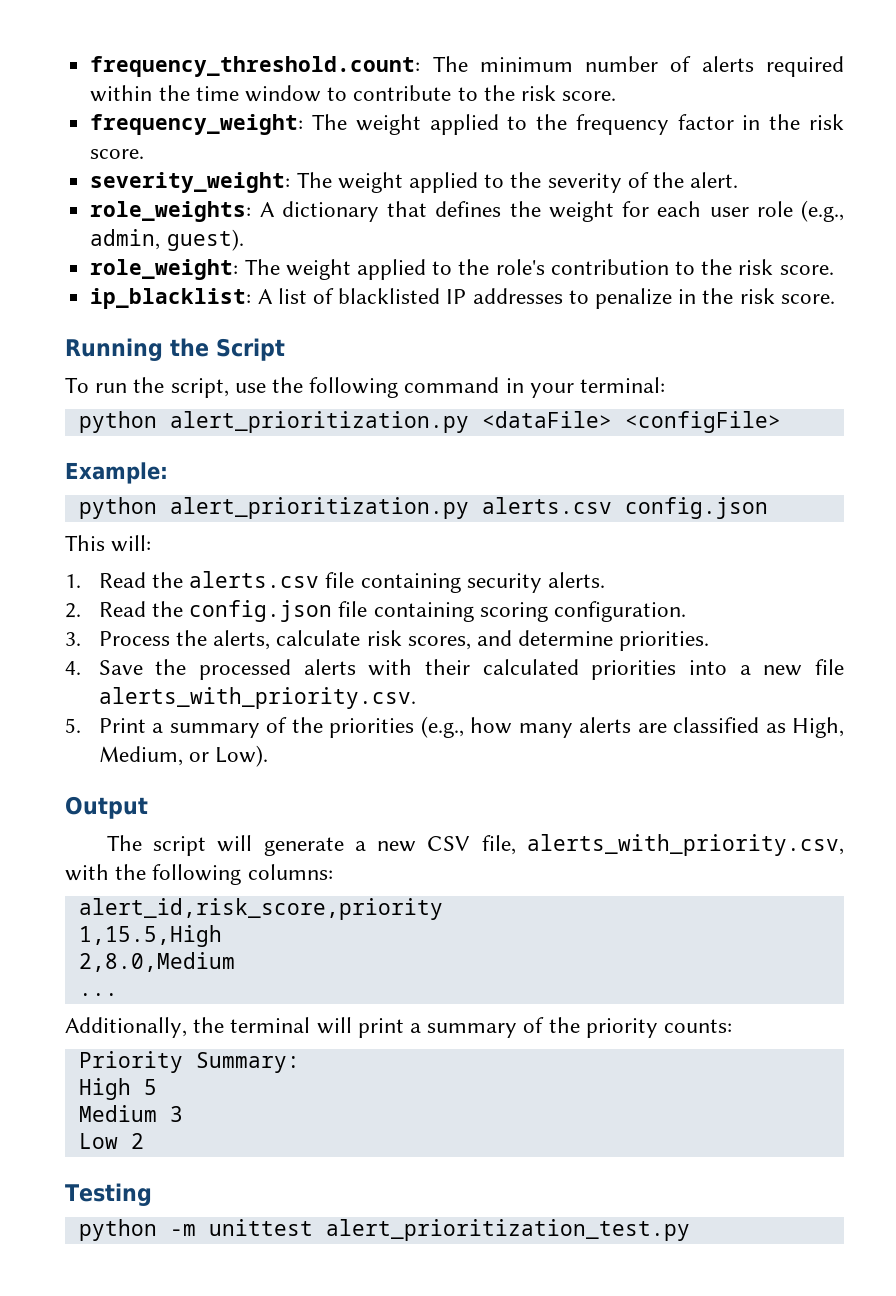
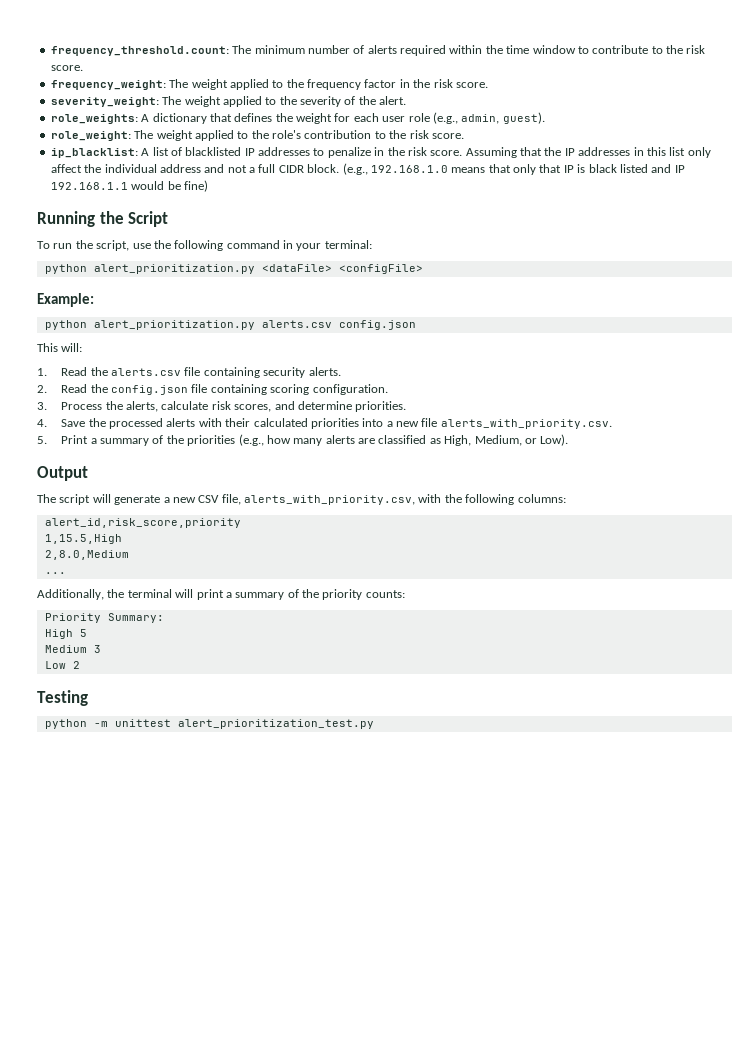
(835, 299) none -> [465,147,711,158] [50,163,685,175] [50,180,208,192] Assuming that the IP addresses in this list only affect the individual address and not a full CIDR block. (e.g., 192.168.1.0 means that only that IP is black listed and IP 192.168.1.1 would be fine)

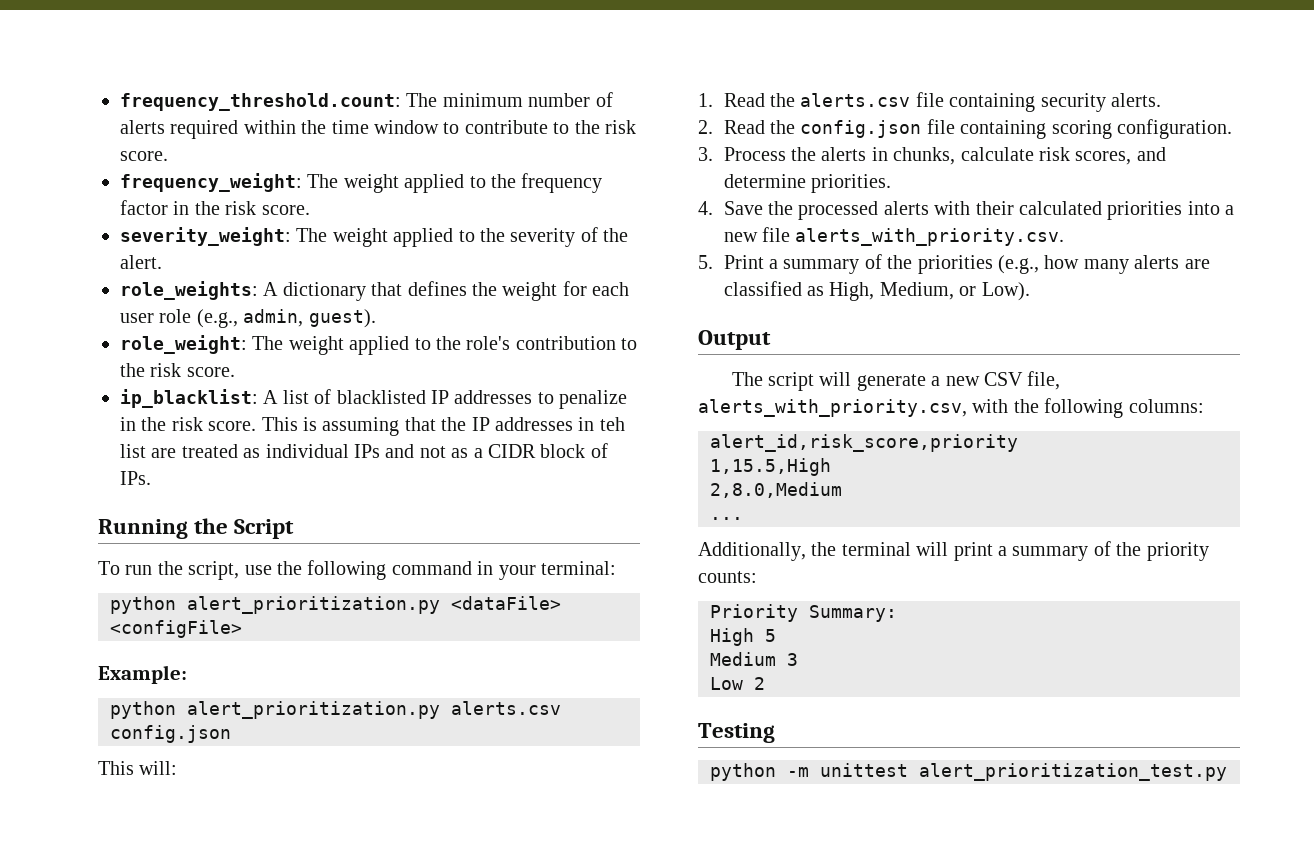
[465,147,517,158] Assuming -> [261,417,400,436] This is assuming
[646,147,711,158] [50,163,685,175] [50,180,208,192] this list only affect the individual address and not a full CIDR block. (e.g., 192.168.1.0 means that only that IP is black listed and IP 192.168.1.1 would be fine) -> [599,417,625,431] [120,443,608,458] [120,471,151,485] teh list are treated as individual IPs and not as a CIDR block of IPs.
[126,401,159,412] alerts, -> [821,147,956,165] alerts in chunks,

